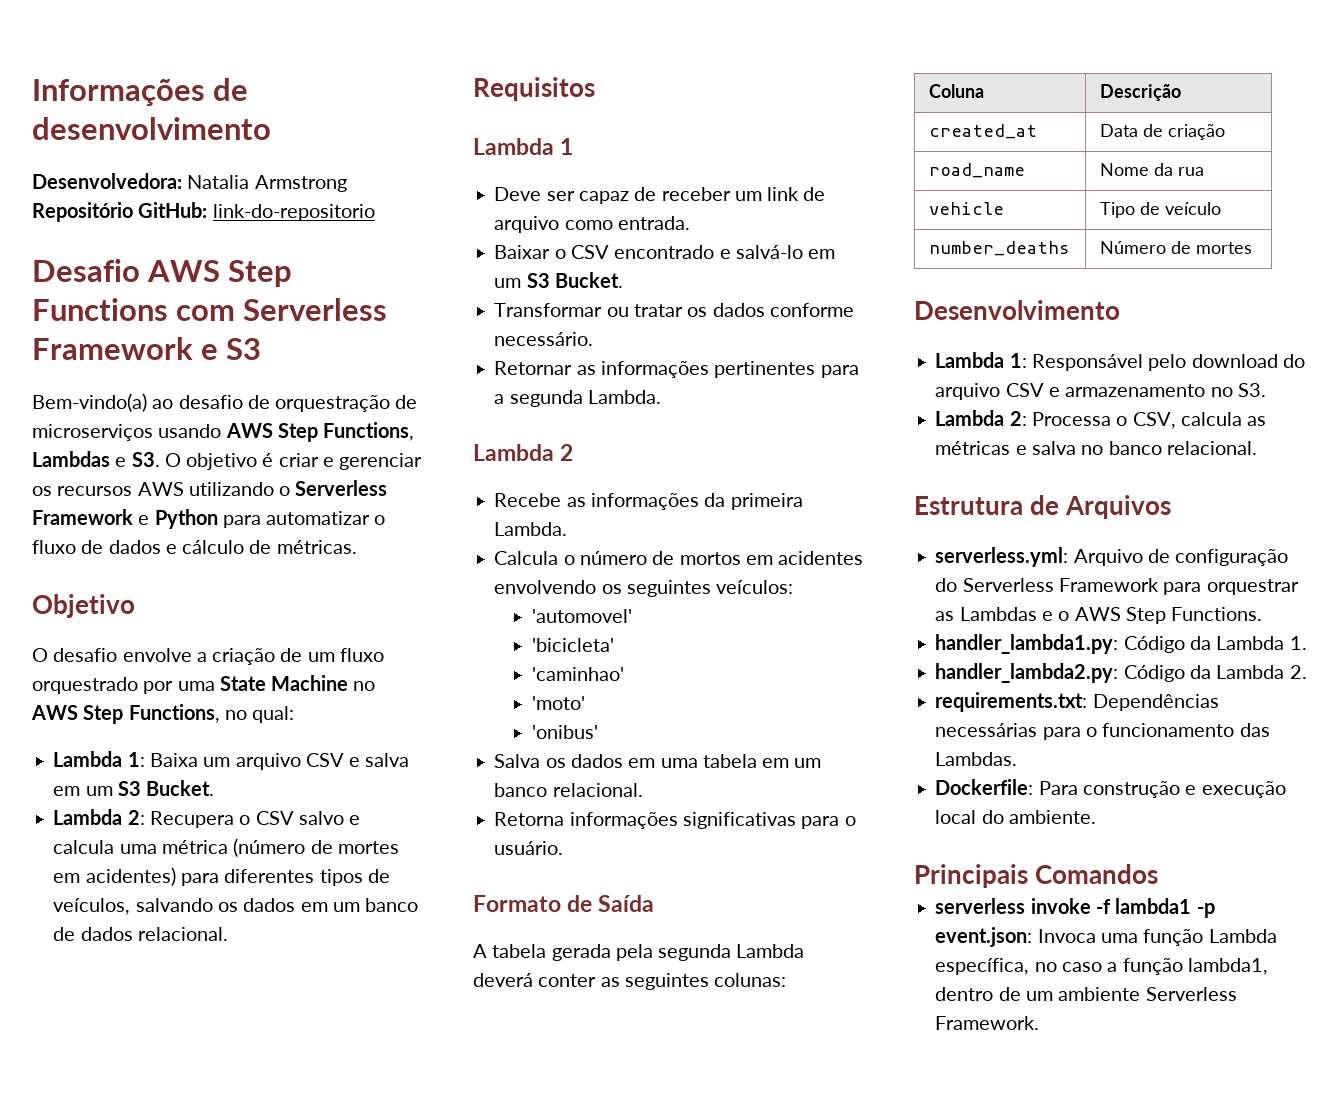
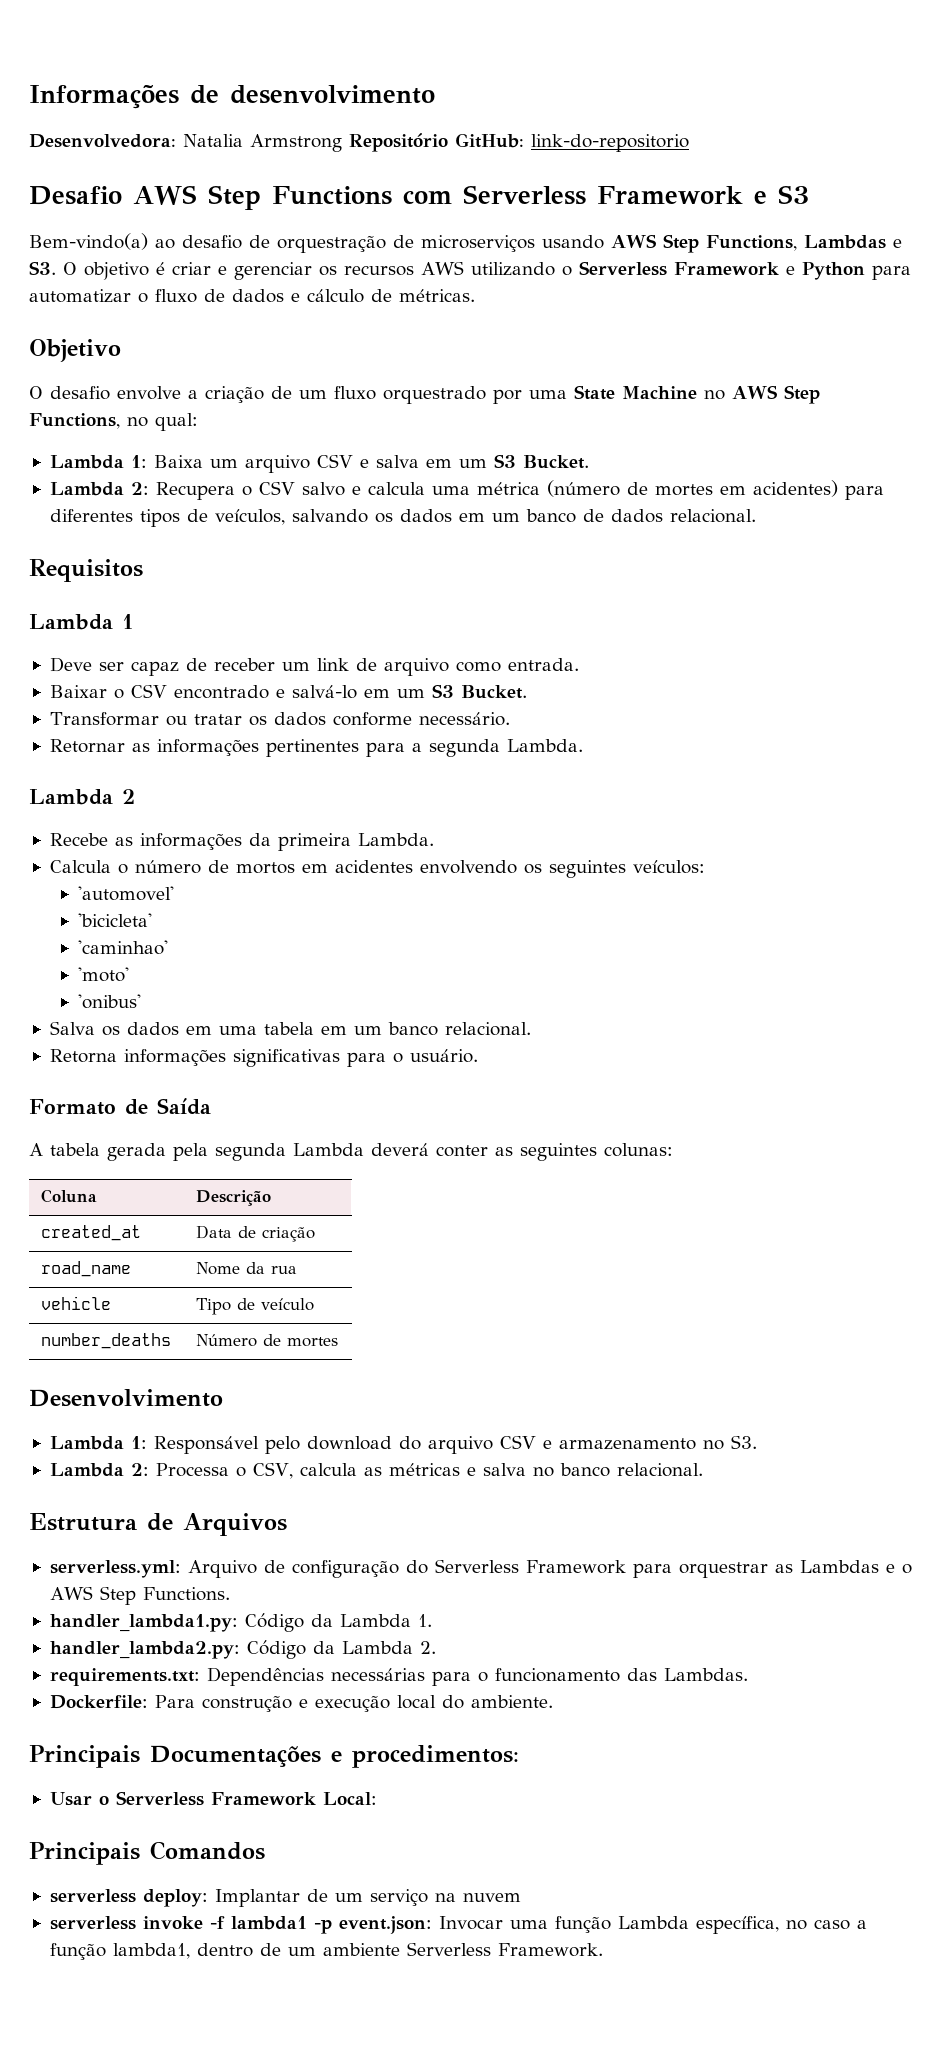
[1035,864,1159,884] Comandos -> [150,1745,519,1768] [49,1791,377,1806] [29,1841,265,1865] [49,1889,521,1907] Documentações e procedimentos: // Usar o Serverless Framework Local: // Principais Comandos // serverless deploy: Implantar de um serviço na nuvem
[1037,929,1096,943] Invoca -> [438,1916,503,1930] Invocar

